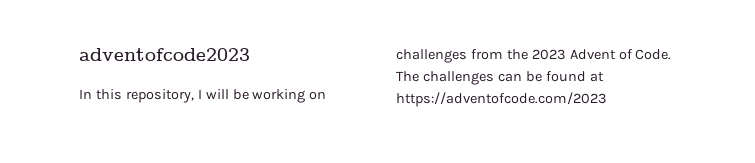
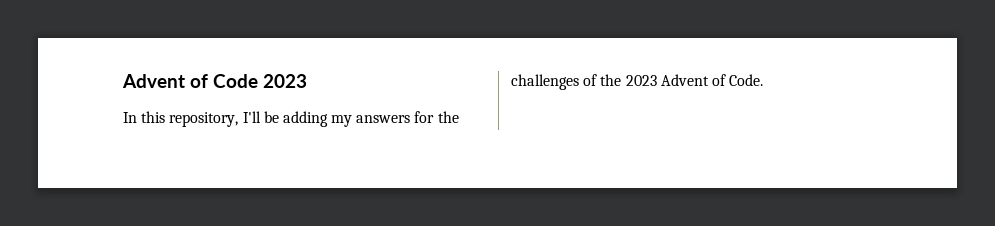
[79,48,250,61] adventofcode2023 -> [122,74,307,88] Advent of Code 2023
[197,89,327,103] [396,49,503,63] I will be working on challenges from -> [242,111,459,127] [511,74,598,90] I'll be adding my answers for the challenges of
[396,71,604,85] [396,92,607,107] The challenges can be found at https://adventofcode.com/2023 -> (764, 80) none

